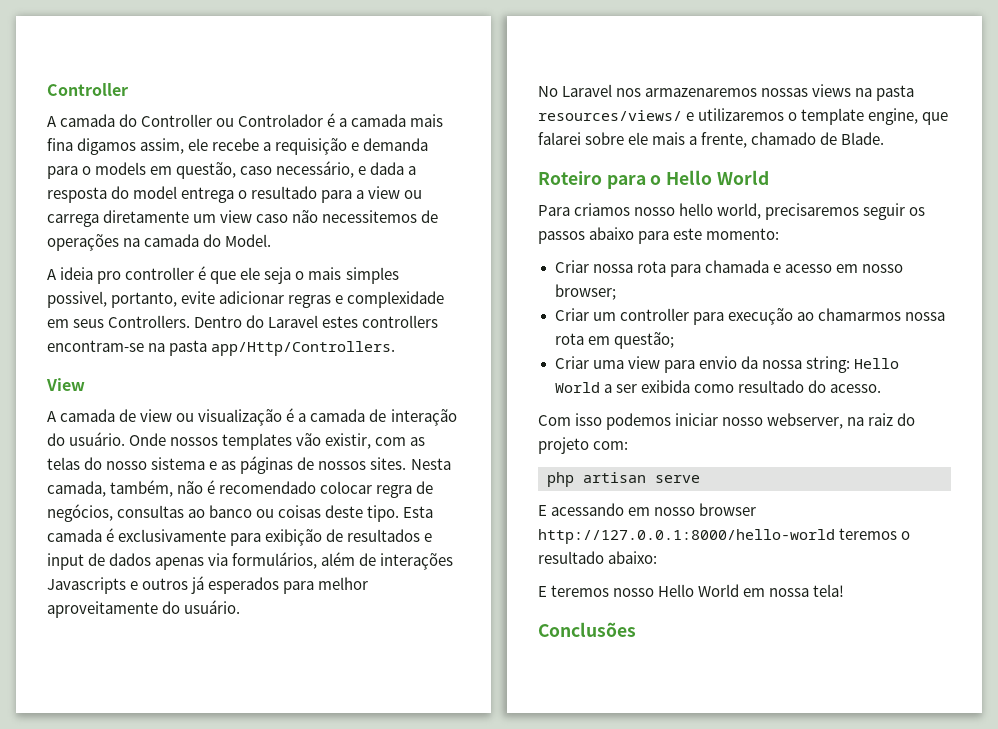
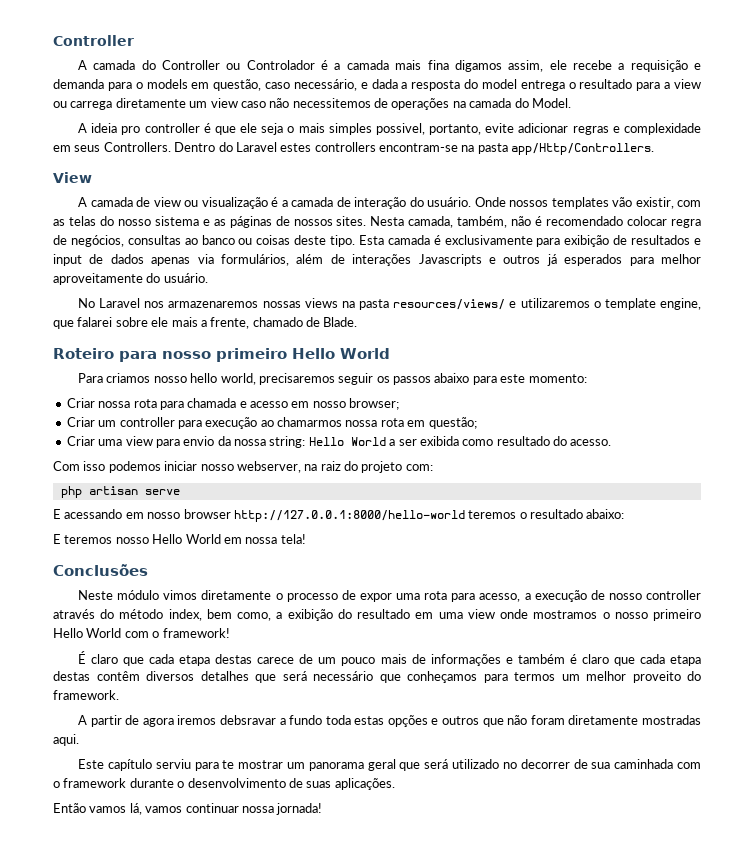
[650,175,662,185] o -> [162,348,287,362] nosso primeiro
(636, 629) none -> [78,590,701,602] [53,609,702,621] [53,628,230,638] [78,651,702,666] [53,671,701,683] [53,690,119,700] [78,715,701,727] [53,734,79,746] [78,759,701,771] [53,778,395,790] [53,803,323,815] // Neste módulo vimos diretamente o processo de expor uma rota para acesso, a execução de nosso controller através do método index, bem como, a exibição do resultado em uma view onde mostramos o nosso primeiro Hello World com o framework! // É claro que cada etapa destas carece de um pouco mais de informações e também é claro que cada etapa destas contêm diversos detalhes que será necessário que conheçamos para termos um melhor proveito do framework. // A partir de agora iremos debsravar a fundo toda estas opções e outros que não foram diretamente mostradas aqui. // Este capítulo serviu para te mostrar um panorama geral que será utilizado no decorrer de sua caminhada com o framework durante o desenvolvimento de suas aplicações. // Então vamos lá, vamos continuar nossa jornada!

